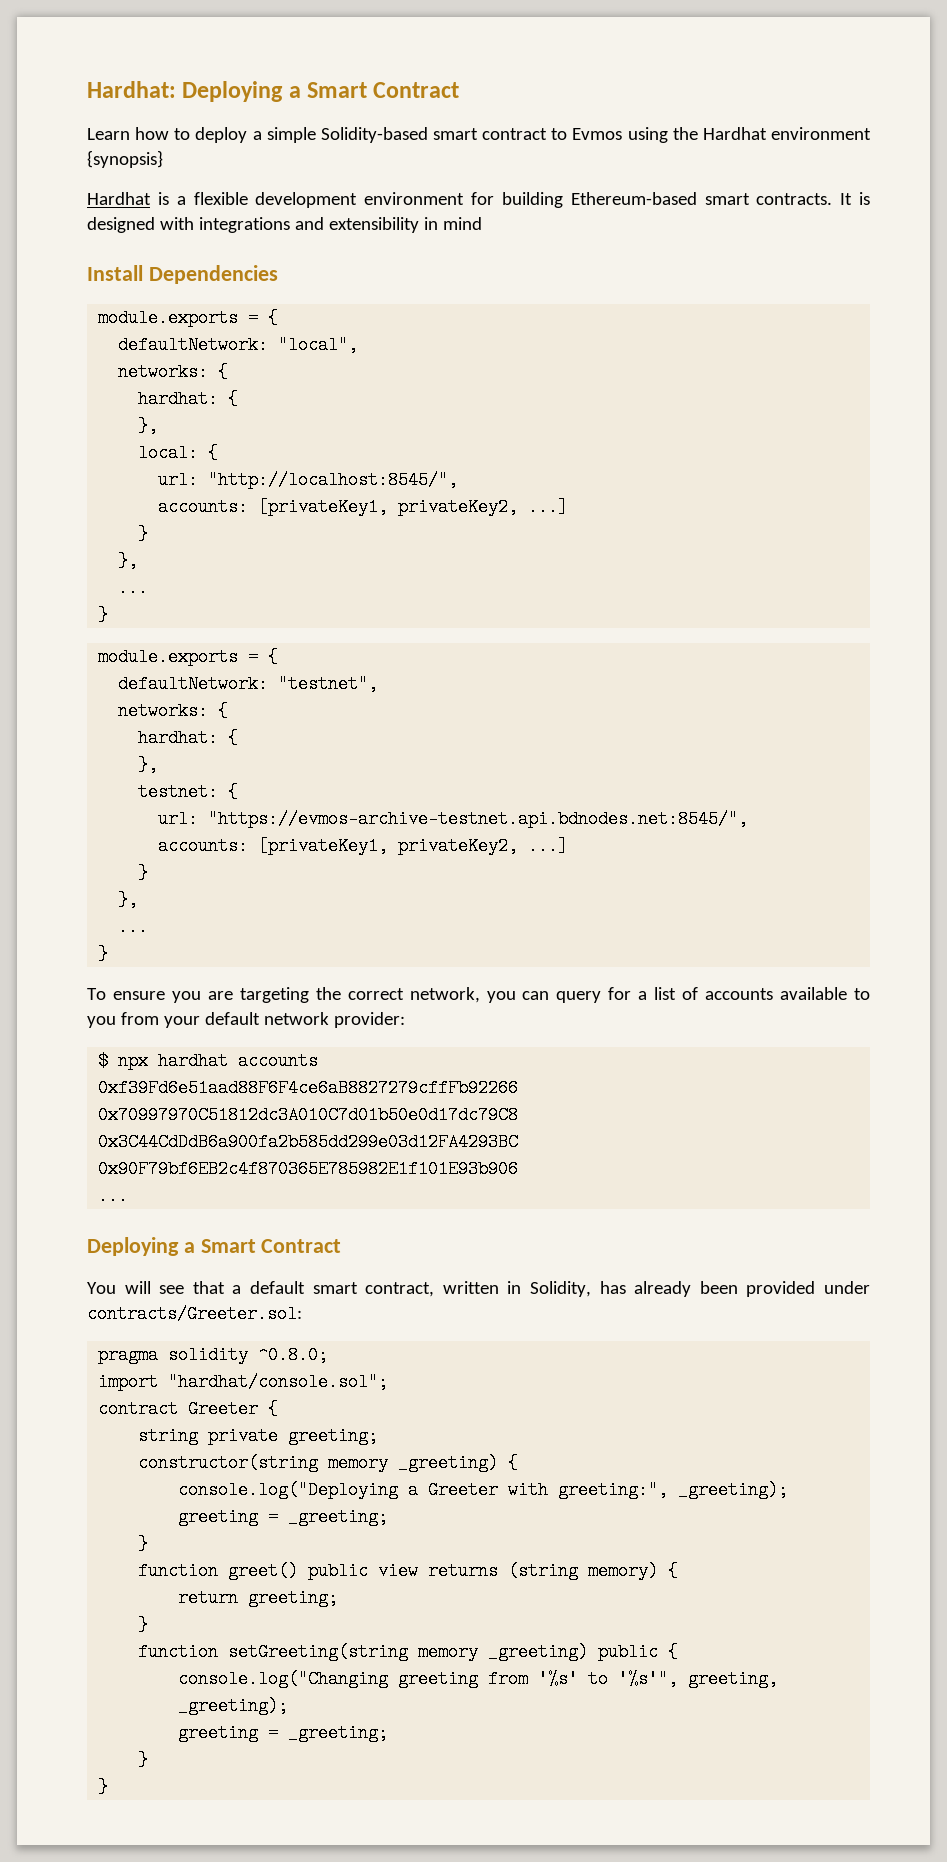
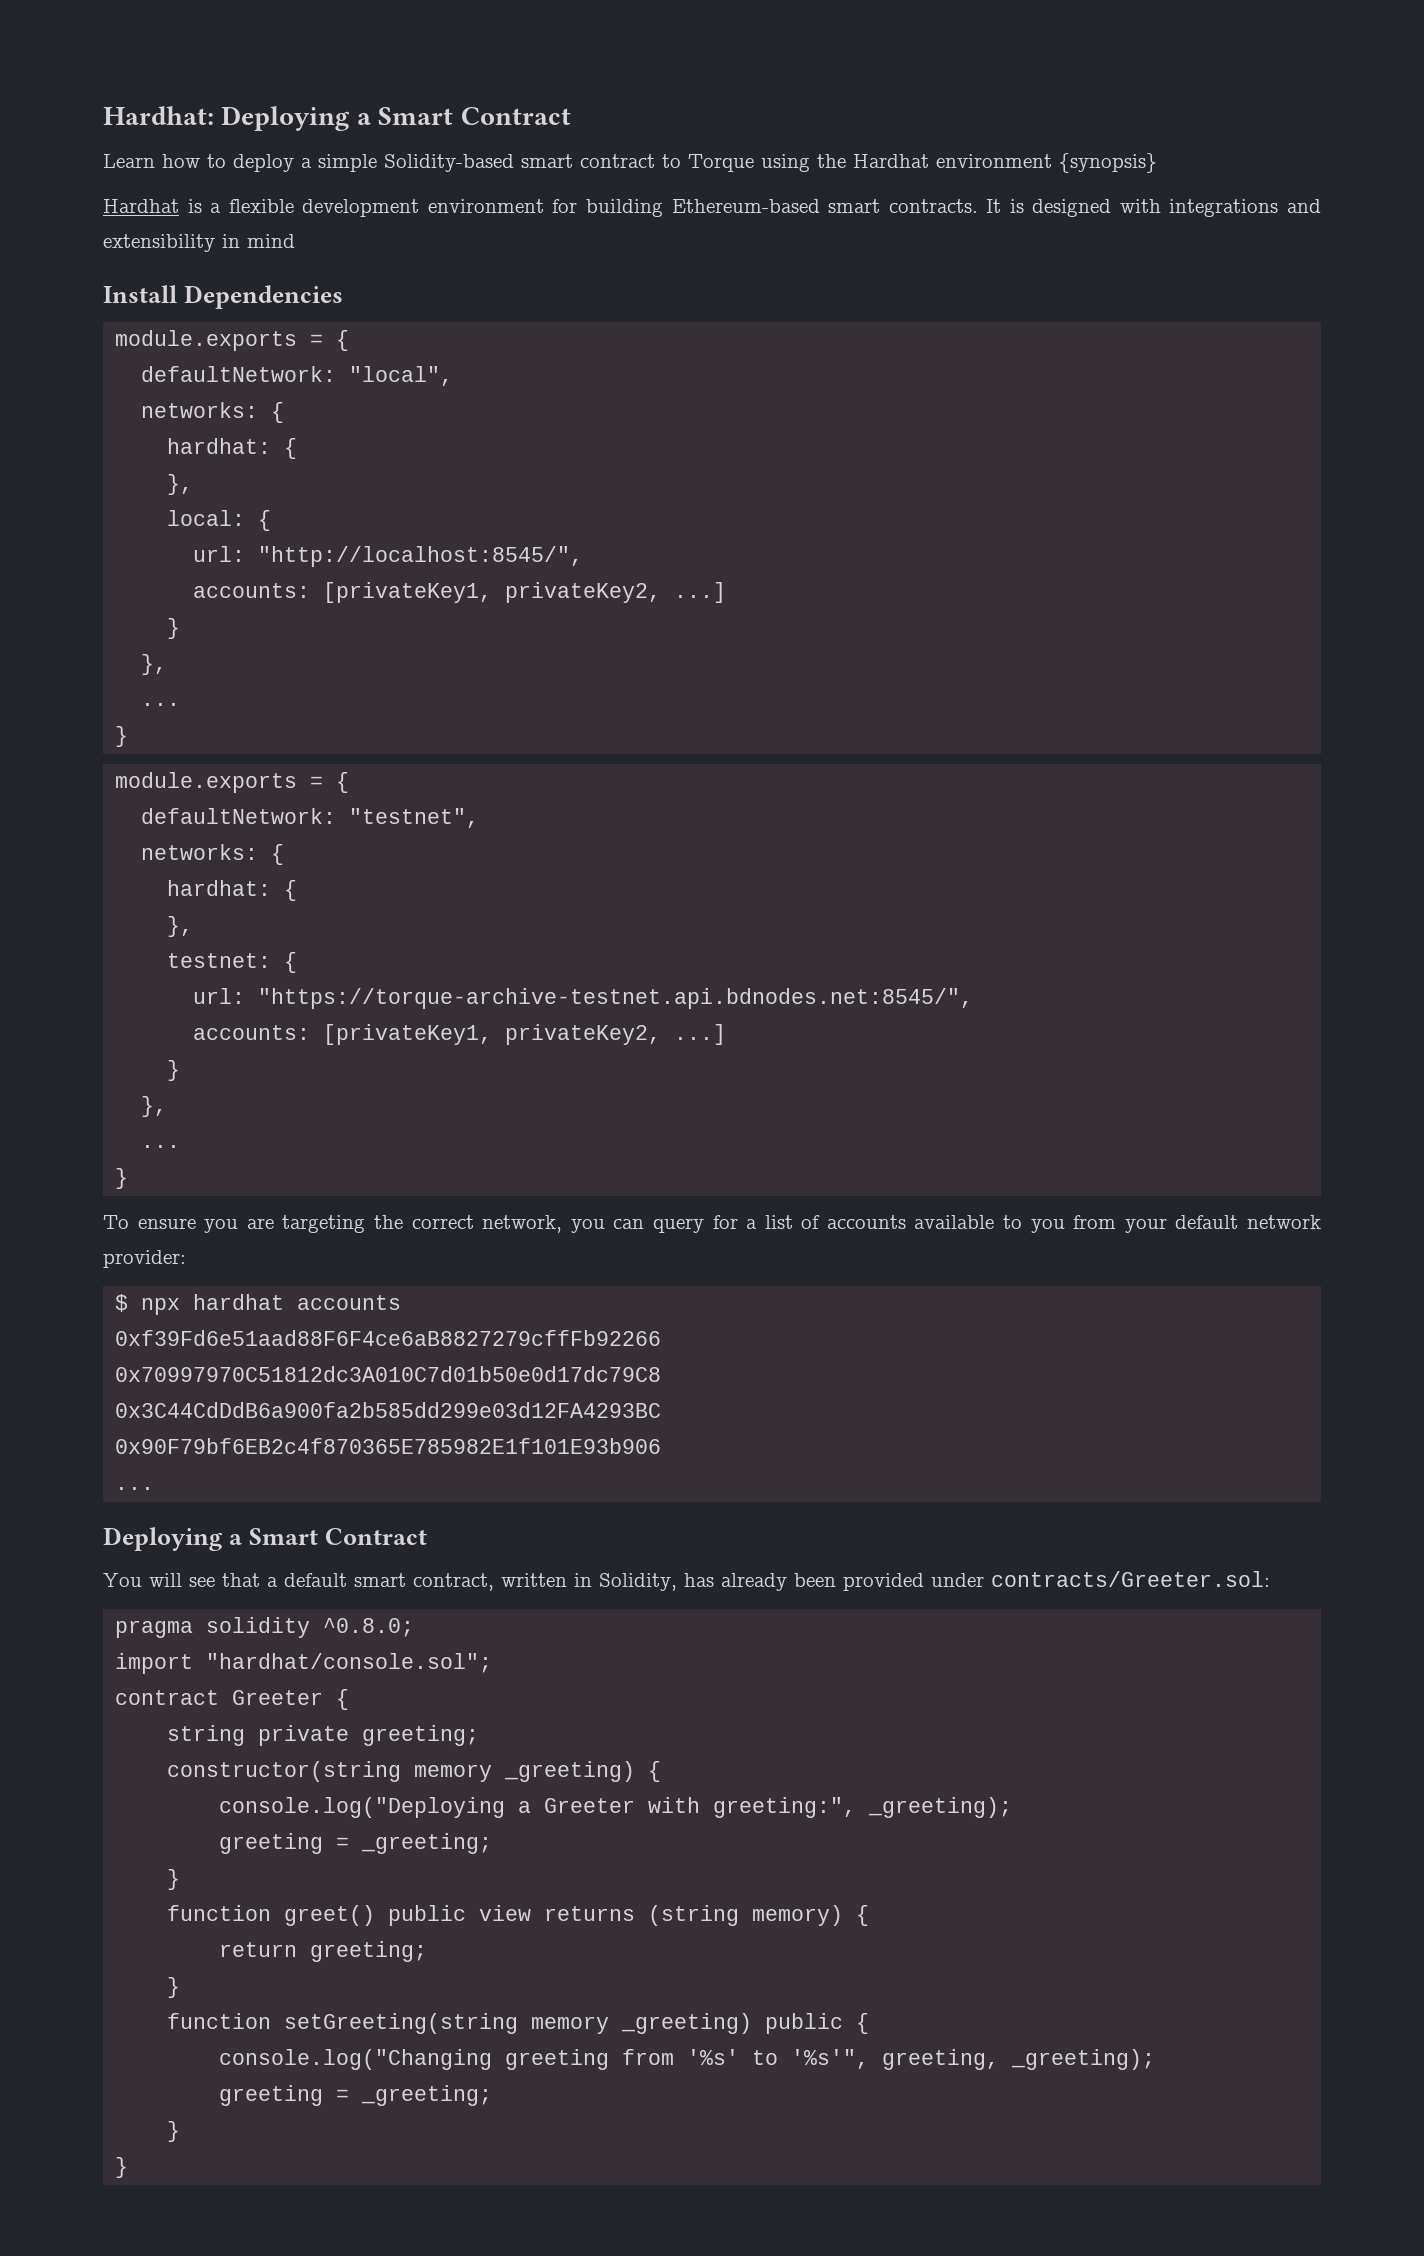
[572,128,623,140] Evmos -> [688,154,754,172] Torque
[208,810,749,828] "https://evmos-archive-testnet.api.bdnodes.net:8545/", -> [258,988,974,1009] "https://torque-archive-testnet.api.bdnodes.net:8545/",

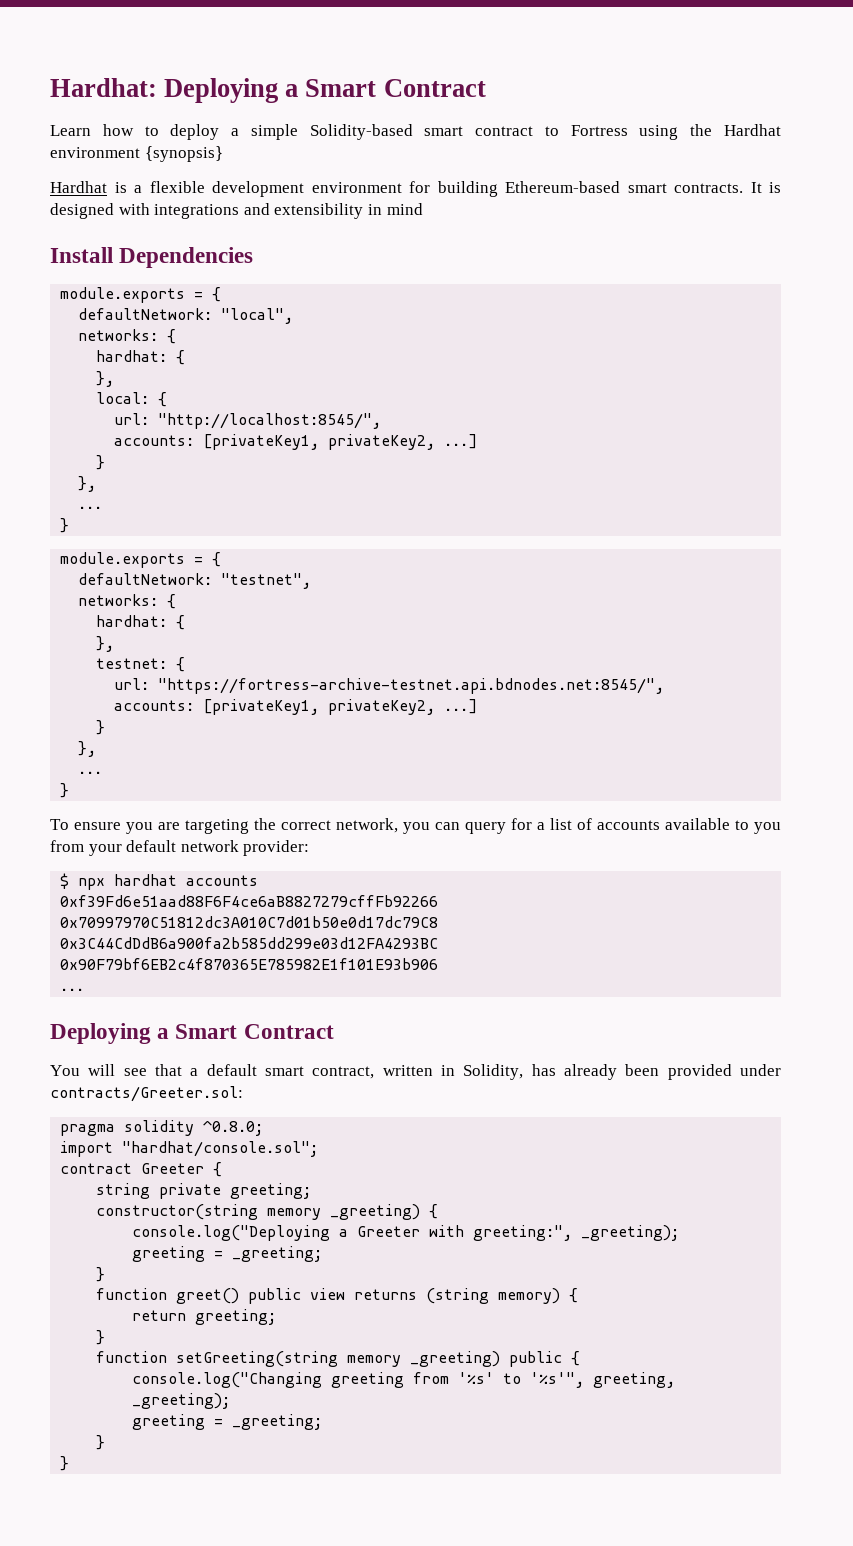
[688,154,754,172] Torque -> [570,125,628,136] Fortress
[258,988,974,1009] "https://torque-archive-testnet.api.bdnodes.net:8545/", -> [158,678,665,694] "https://fortress-archive-testnet.api.bdnodes.net:8545/",

